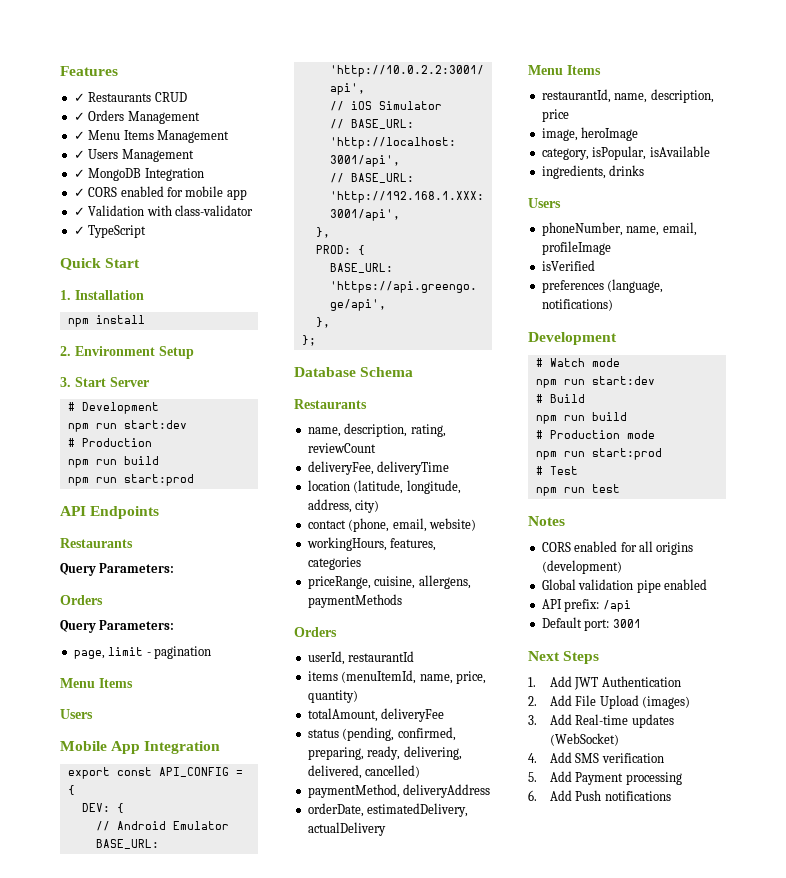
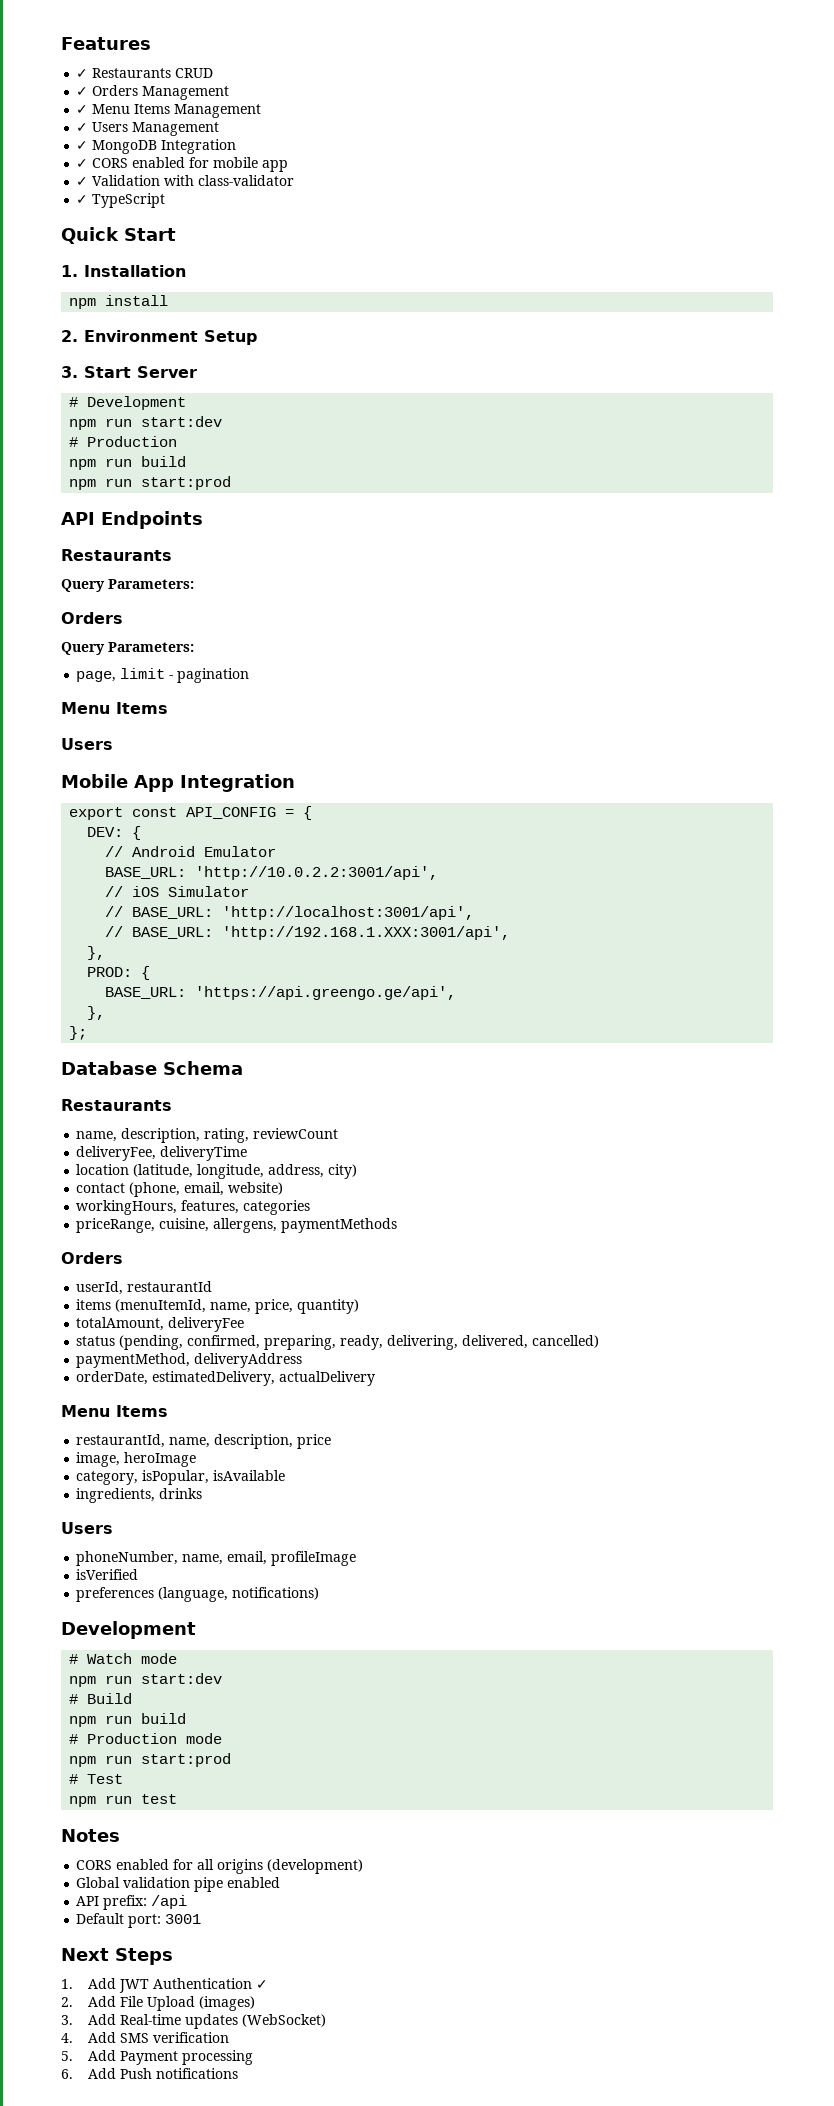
(681, 681) none -> [256,1980,269,1989] ✓

